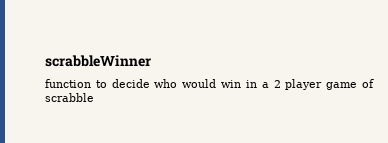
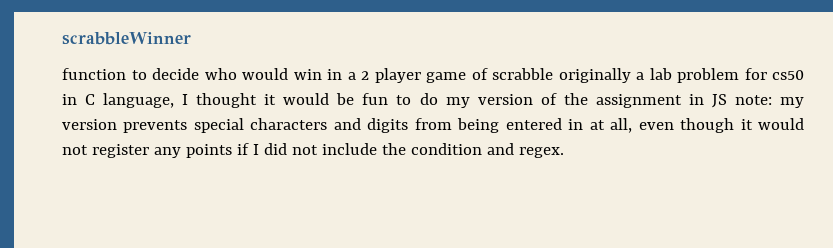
(94, 97) none -> [558,68,804,83] [62,93,805,108] [62,118,805,133] [62,143,564,158] originally a lab problem for cs50 in C language, I thought it would be fun to do my version of the assignment in JS note: my version prevents special characters and digits from being entered in at all, even though it would not register any points if I did not include the condition and regex.

